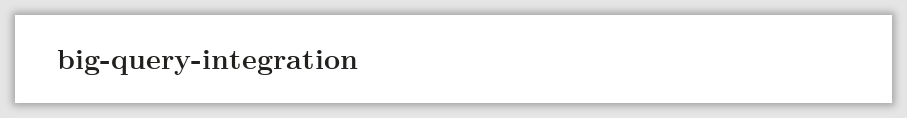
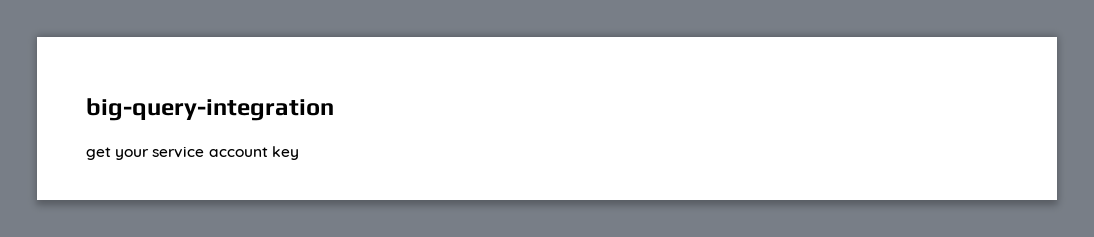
(358, 62) none -> [86,146,299,160] // get your service account key

